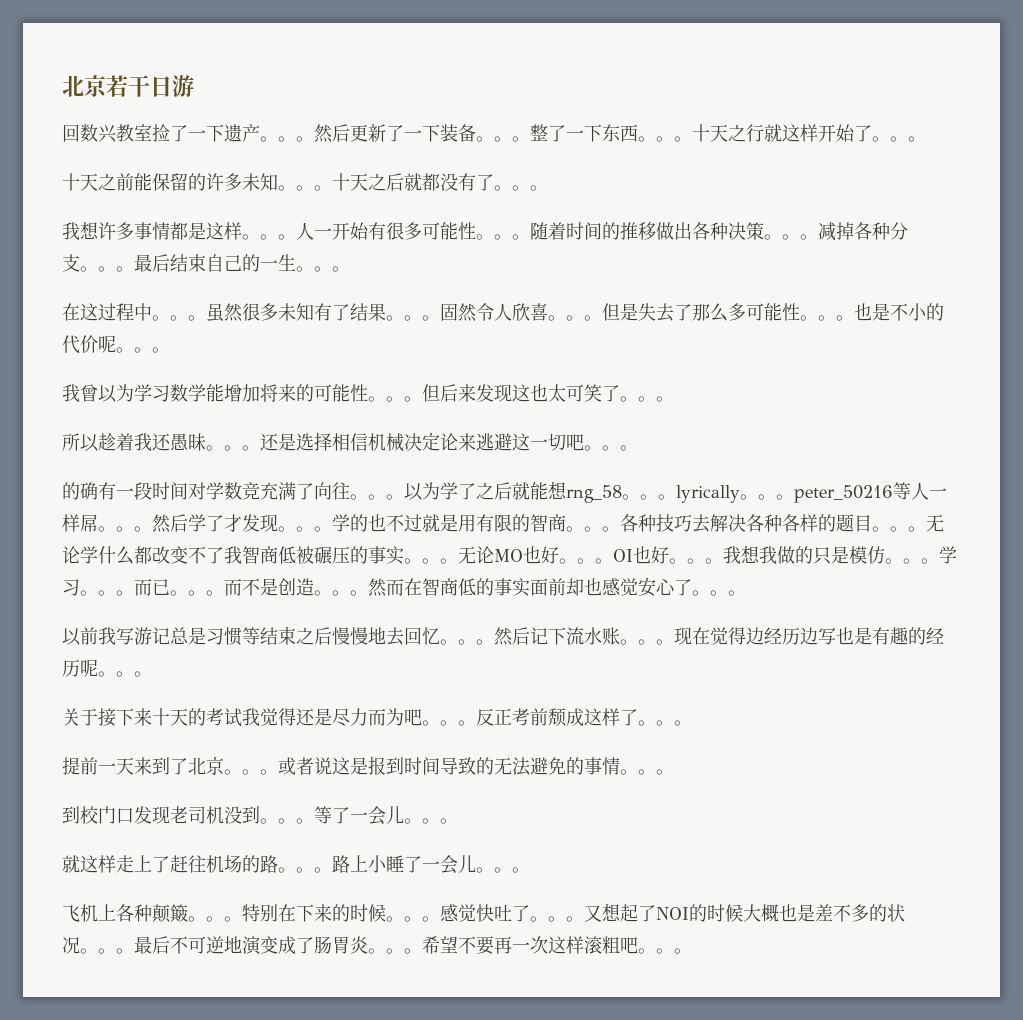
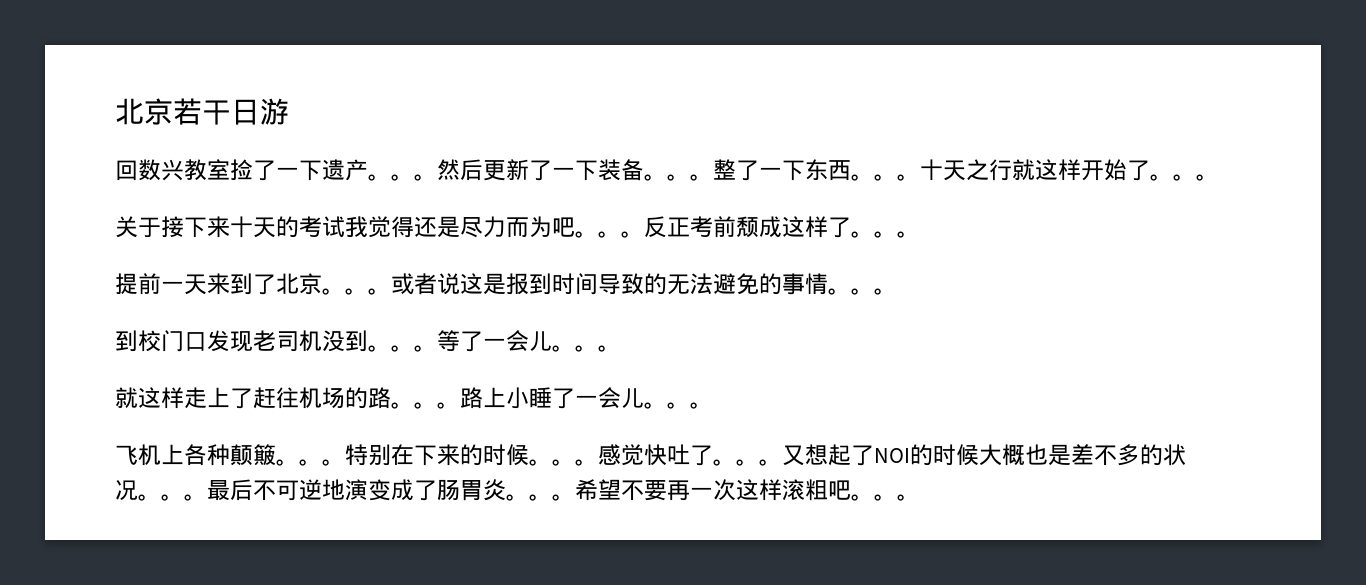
[62,173,548,191] [62,221,908,241] [62,254,350,272] [62,303,944,322] [62,335,170,354] [62,384,674,403] [62,432,638,452] [62,481,947,503] [62,514,944,533] [62,545,957,565] [62,577,746,597] [62,627,944,646] [62,659,152,677] // 十天之前能保留的许多未知。。。十天之后就都没有了。。。 // 我想许多事情都是这样。。。人一开始有很多可能性。。。随着时间的推移做出各种决策。。。减掉各种分支。。。最后结束自己的一生。。。 // 在这过程中。。。虽然很多未知有了结果。。。固然令人欣喜。。。但是失去了那么多可能性。。。也是不小的代价呢。。。 // 我曾以为学习数学能增加将来的可能性。。。但后来发现这也太可笑了。。。 // 所以趁着我还愚昧。。。还是选择相信机械决定论来逃避这一切吧。。。 // 的确有一段时间对学数竞充满了向往。。。以为学了之后就能想rng_58。。。lyrically。。。peter_50216等人一样屌。。。然后学了才发现。。。学的也不过就是用有限的智商。。。各种技巧去解决各种各样的题目。。。无论学什么都改变不了我智商低被碾压的事实。。。无论MO也好。。。OI也好。。。我想我做的只是模仿。。。学习。。。而已。。。而不是创造。。。然而在智商低的事实面前却也感觉安心了。。。 // 以前我写游记总是习惯等结束之后慢慢地去回忆。。。然后记下流水账。。。现在觉得边经历边写也是有趣的经历呢。。。 -> (1219, 177) none

